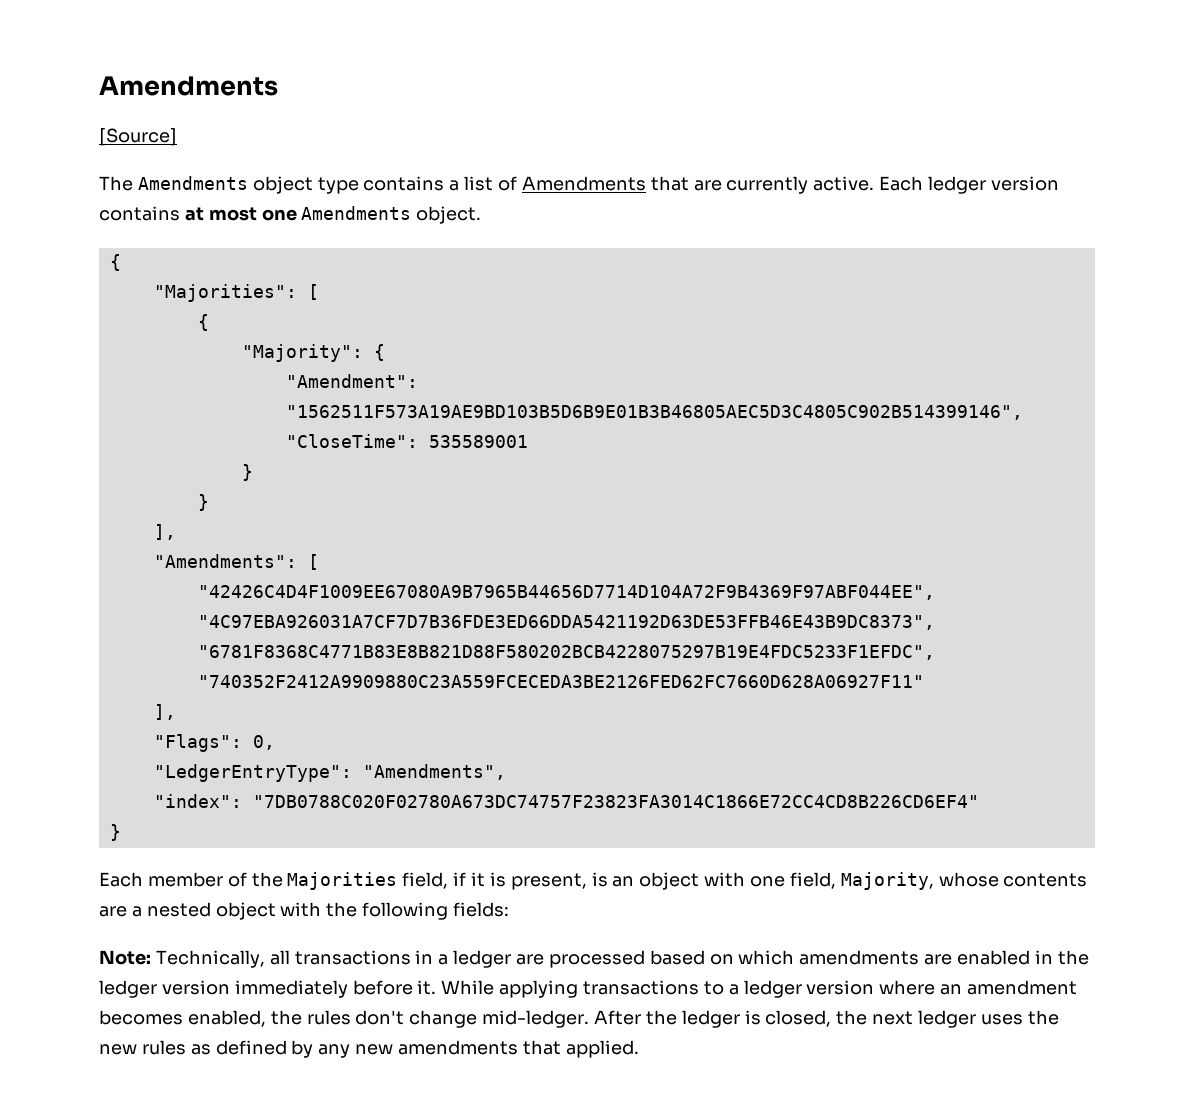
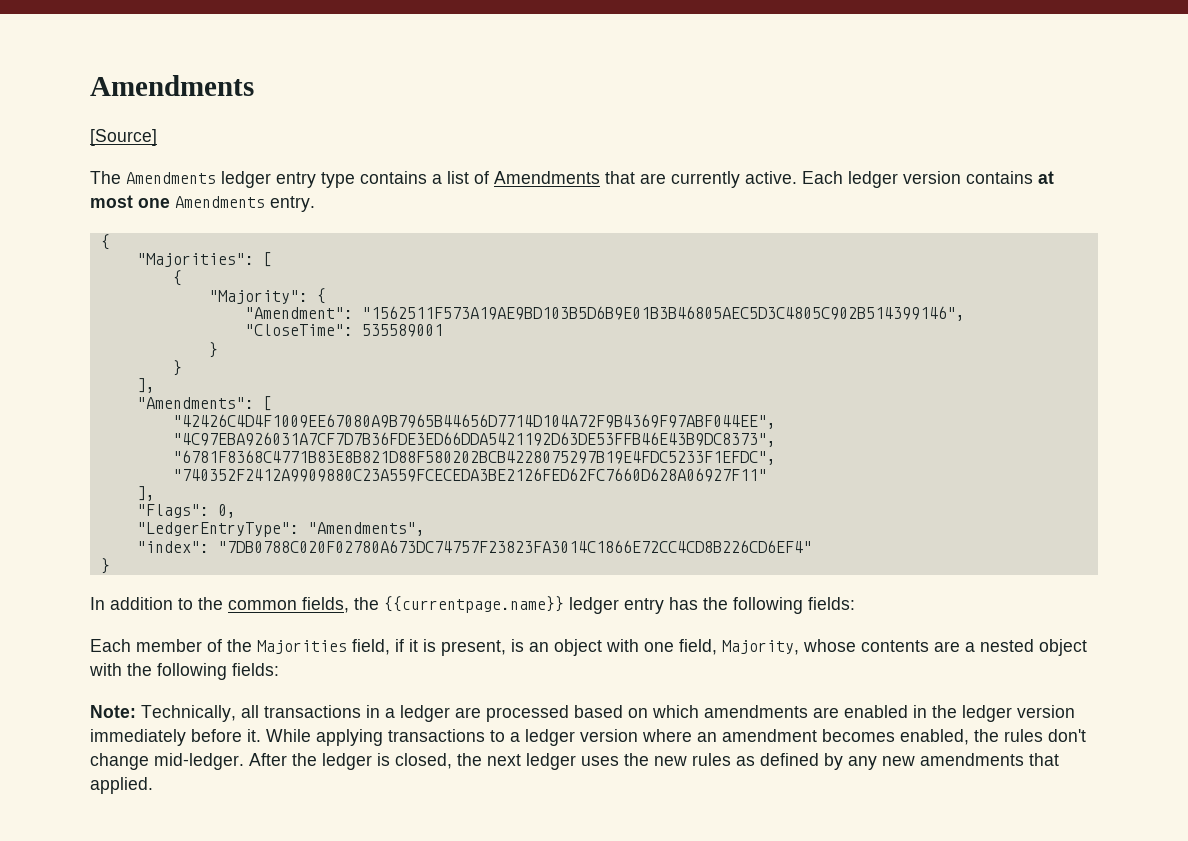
[252,176,313,194] object -> [221,171,316,188] ledger entry
[416,206,482,224] object. -> [270,196,315,212] entry.
(121, 832) none -> [90,596,855,614] // In addition to the common fields, the {{currentpage.name}} ledger entry has the following fields:

